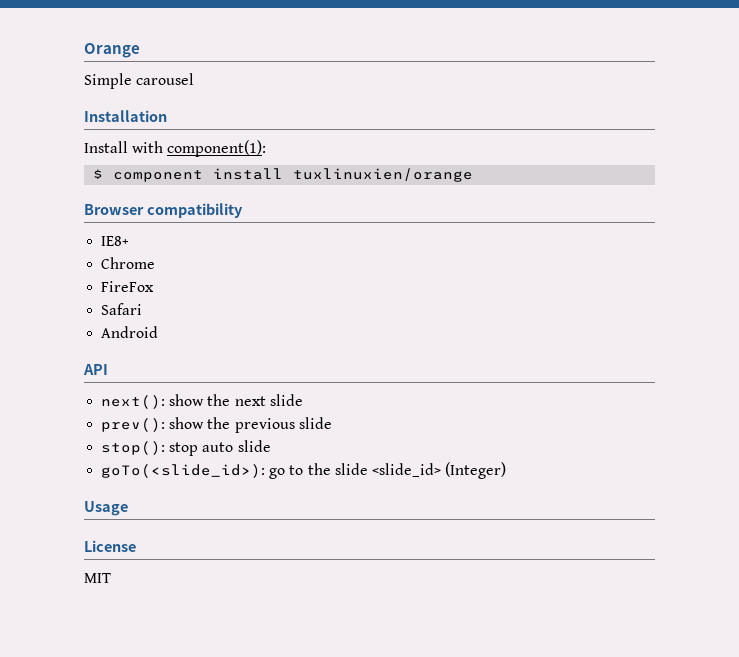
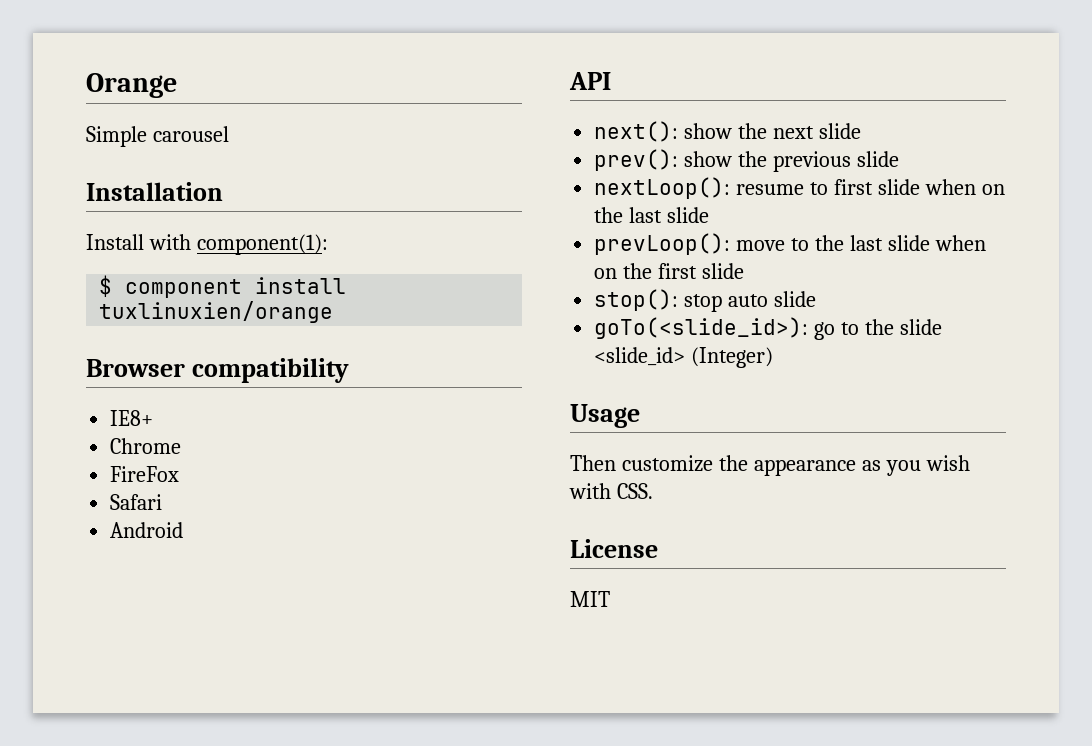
(332, 423) none -> [594,177,1005,199] [594,207,710,223] [594,233,986,255] [594,263,745,279] // nextLoop(): resume to first slide when on the last slide // prevLoop(): move to the last slide when on the first slide
(128, 508) none -> [570,455,970,476] [569,483,653,499] // Then customize the appearance as you wish with CSS.

